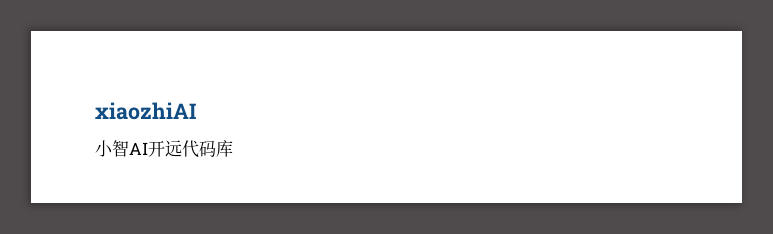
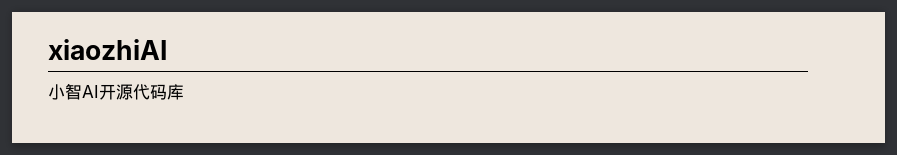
[165,140,182,157] 远 -> [116,84,133,100] 源

